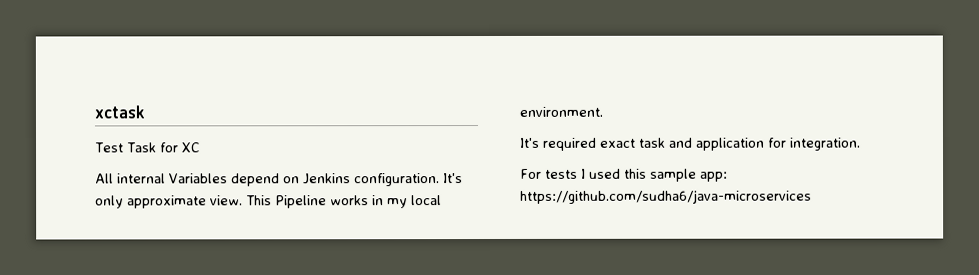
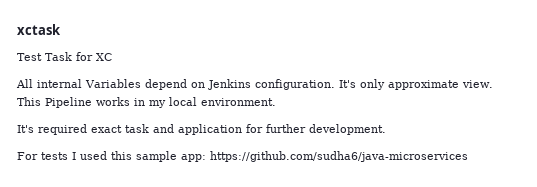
[790,137,861,151] integration. -> [266,124,386,135] further development.

